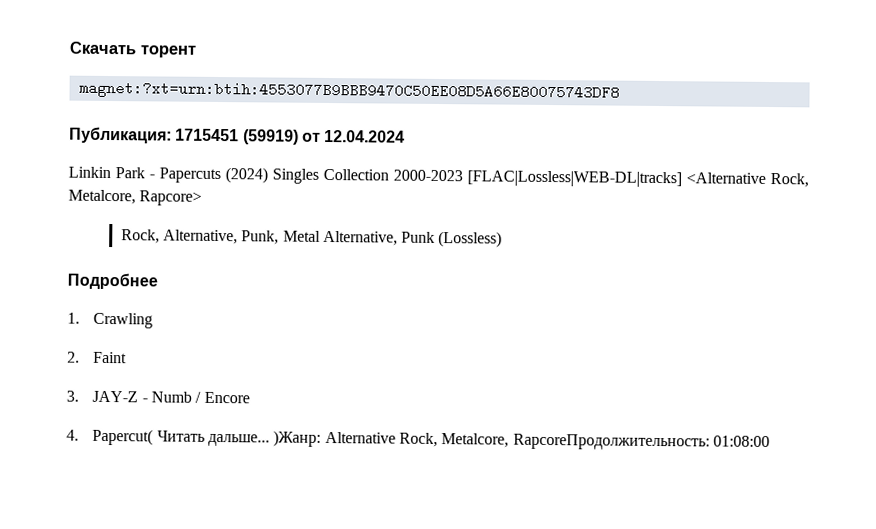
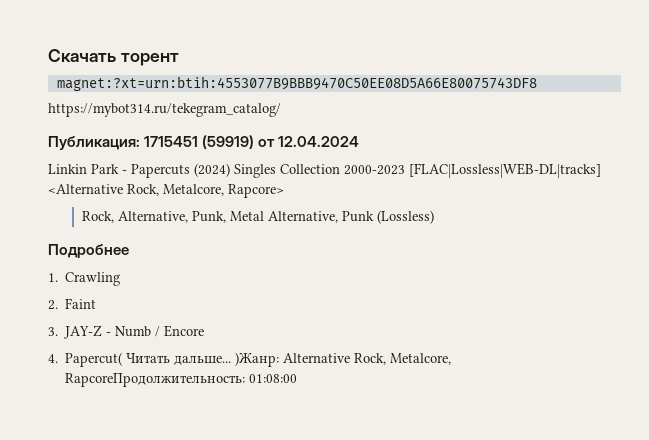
(620, 91) none -> [48,103,281,117] // https://mybot314.ru/tekegram_catalog/

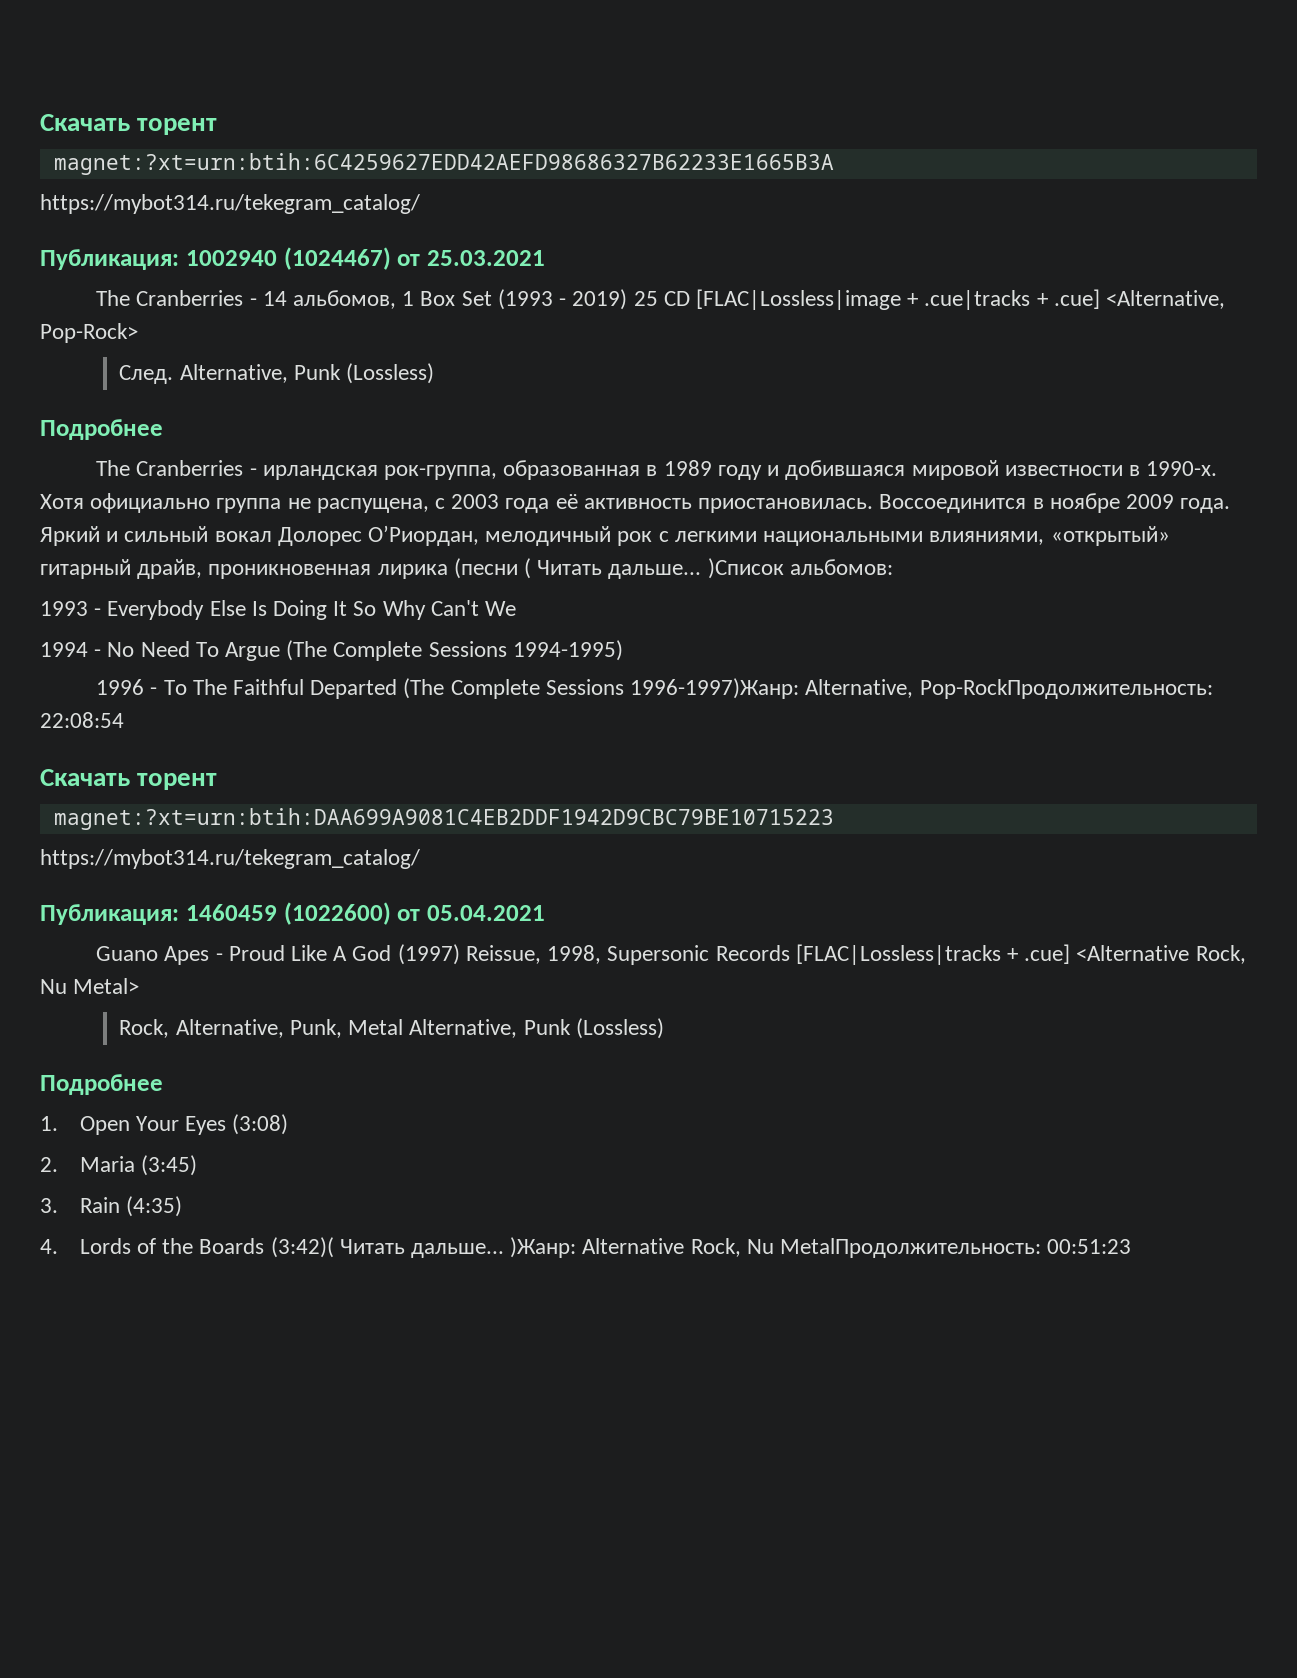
[48,49,179,66] [56,76,537,91] [48,103,281,117] [48,135,360,150] [48,163,601,178] [48,184,284,198] Скачать торент // magnet:?xt=urn:btih:4553077B9BBB9470C50EE08D5A66E80075743DF8 // https://mybot314.ru/tekegram_catalog/ // Публикация: 1715451 (59919) от 12.04.2024 // Linkin Park - Papercuts (2024) Singles Collection 2000-2023 [FLAC|Lossless|WEB-DL|tracks] <Alternative Rock, Metalcore, Rapcore> -> [40,114,218,135] [53,153,834,175] [40,194,420,214] [40,247,545,270] [96,289,1225,310] [40,323,138,343] [119,363,435,384] [40,419,163,440] [96,460,1218,480] [40,493,1231,513] [40,525,1170,546] [40,558,893,579] [40,600,517,620] [40,640,623,661] [96,678,1213,699] [40,712,124,728] [40,769,218,790] [53,808,834,830] [40,849,420,869] [40,902,545,925] [96,944,1246,965] [40,978,140,994] Скачать торент // magnet:?xt=urn:btih:6C4259627EDD42AEFD98686327B62233E1665B3A // https://mybot314.ru/tekegram_catalog/ // Публикация: 1002940 (1024467) от 25.03.2021 // The Cranberries - 14 альбомов, 1 Box Set (1993 - 2019) 25 CD [FLAC|Lossless|image + .cue|tracks + .cue] <Alternative, Pop-Rock> // След. Alternative, Punk (Lossless) // Подробнее // The Cranberries - ирландская рок-группа, образованная в 1989 году и добившаяся мировой известности в 1990-х. Хотя официально группа не распущена, с 2003 года её активность приостановилась. Воссоединится в ноябре 2009 года. Яркий и сильный вокал Долорес О’Риордан, мелодичный рок с легкими национальными влияниями, «открытый» гитарный драйв, проникновенная лирика (песни ( Читать дальше... )Список альбомов: // 1993 - Everybody Else Is Doing It So Why Can't We // 1994 - No Need To Argue (The Complete Sessions 1994-1995) // 1996 - To The Faithful Departed (The Complete Sessions 1996-1997)Жанр: Alternative, Pop-RockПродолжительность: 22:08:54 // Скачать торент // magnet:?xt=urn:btih:DAA699A9081C4EB2DDF1942D9CBC79BE10715223 // https://mybot314.ru/tekegram_catalog/ // Публикация: 1460459 (1022600) от 05.04.2021 // Guano Apes - Proud Like A God (1997) Reissue, 1998, Supersonic Records [FLAC|Lossless|tracks + .cue] <Alternative Rock, Nu Metal>
[65,272,121,286] Crawling -> [79,1114,289,1135] Open Your Eyes (3:08)
[65,298,97,309] Faint -> [79,1155,197,1176] Maria (3:45)
[64,325,205,339] [48,352,123,367] JAY-Z - Numb / Encore // 4. Papercut( -> [79,1196,182,1217] [40,1237,334,1258] Rain (4:35) // 4. Lords of the Boards (3:42)(
[390,353,452,365] [65,373,298,387] Metalcore, RapcoreПродолжительность: 01:08:00 -> [746,1238,1132,1258] Nu MetalПродолжительность: 00:51:23

